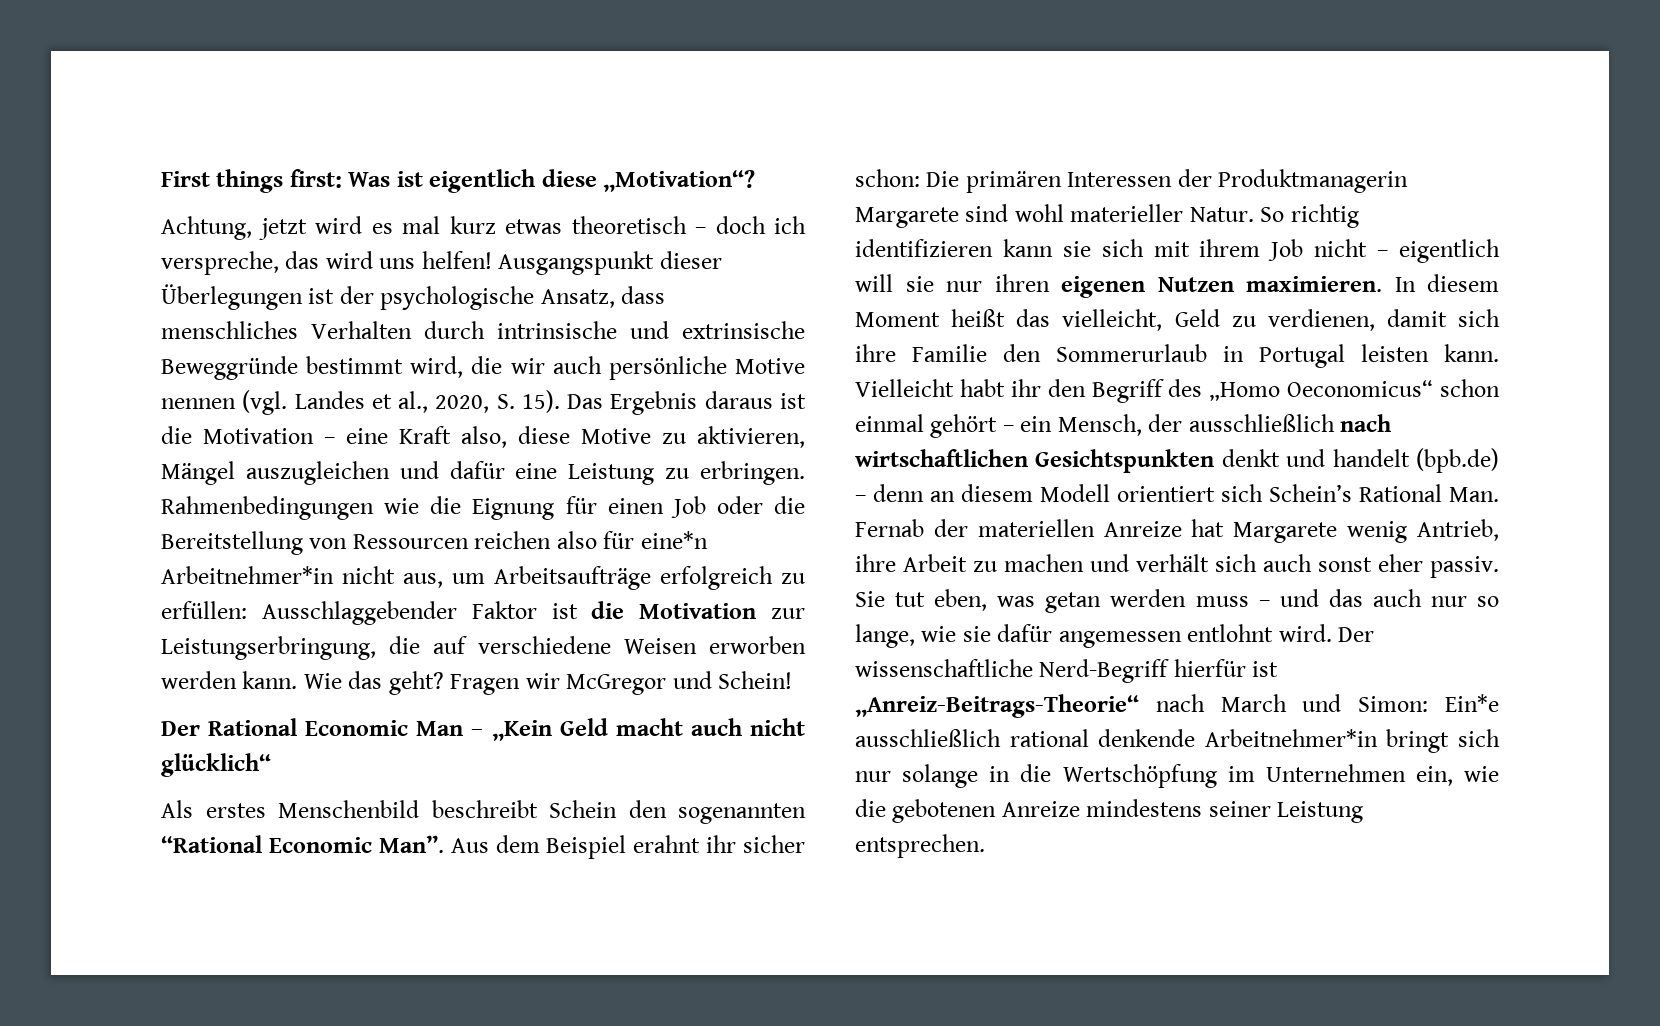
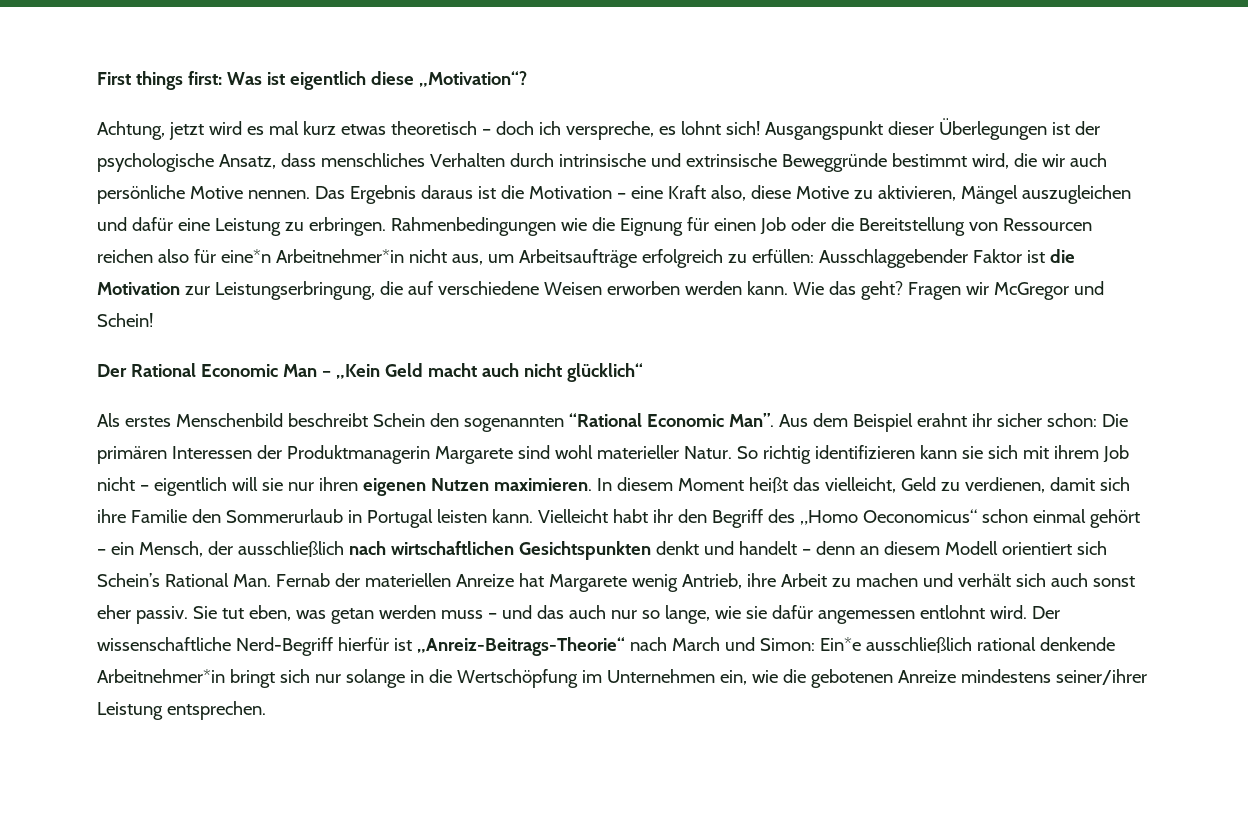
[285,251,492,269] das wird uns helfen! -> [658,121,760,135] es lohnt sich!
[161,390,560,415] nennen (vgl. Landes et al., 2020, S. 15). -> [247,190,310,199] nennen.
[1416,448,1499,473] (bpb.de) -> (797, 548) none
[1208,801,1271,817] seiner -> [1055,669,1147,685] seiner/ihrer

